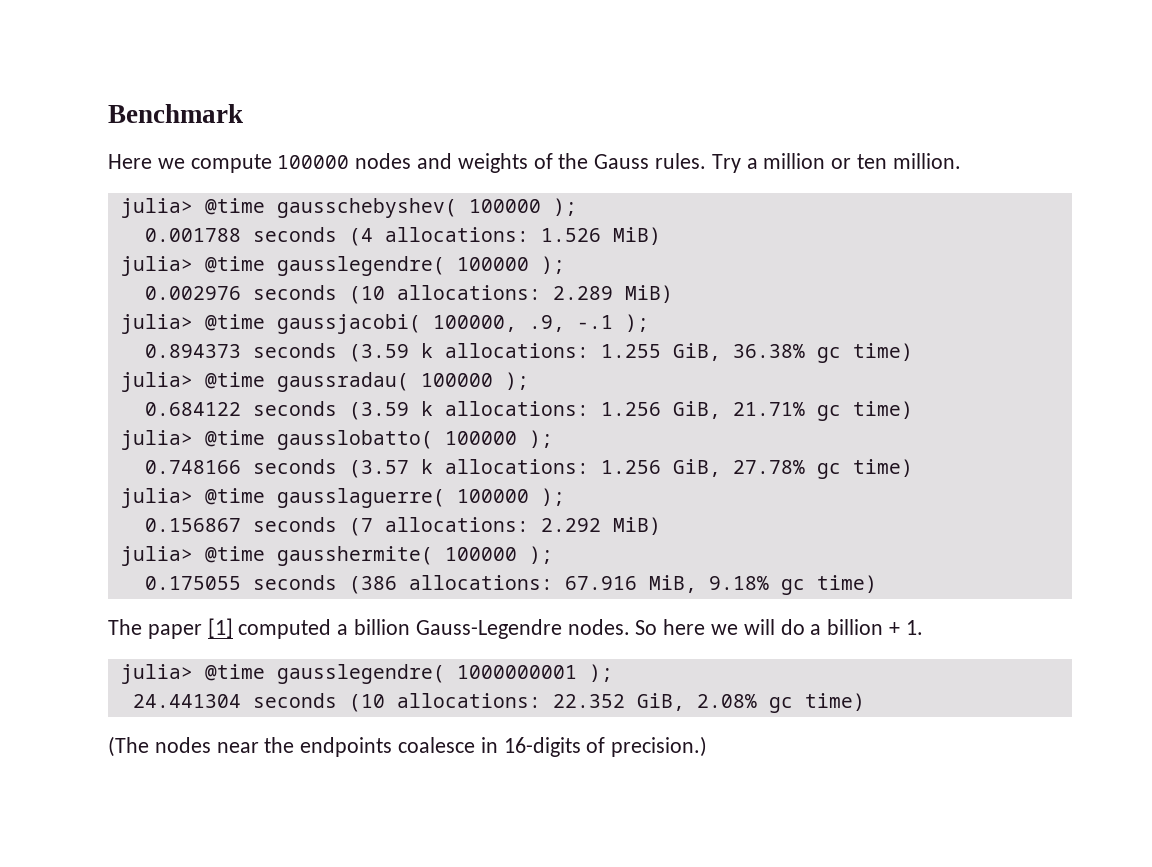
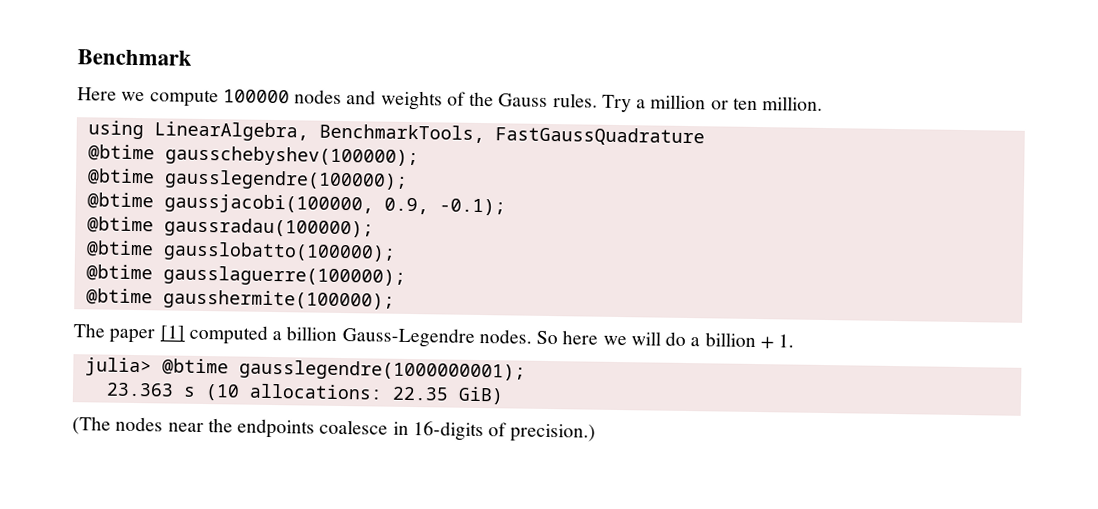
[120,198,577,218] [144,227,661,246] [120,256,565,276] [144,285,673,304] [120,314,649,334] [144,343,913,363] [120,372,529,392] [144,401,913,421] [120,430,553,450] [144,459,913,479] [120,488,565,508] [144,517,661,536] [120,546,553,566] [144,575,877,595] julia> @time gausschebyshev( 100000 ); // 0.001788 seconds (4 allocations: 1.526 MiB) // julia> @time gausslegendre( 100000 ); // 0.002976 seconds (10 allocations: 2.289 MiB) // julia> @time gaussjacobi( 100000, .9, -.1 ); // 0.894373 seconds (3.59 k allocations: 1.255 GiB, 36.38% gc time) // julia> @time gaussradau( 100000 ); // 0.684122 seconds (3.59 k allocations: 1.256 GiB, 21.71% gc time) // julia> @time gausslobatto( 100000 ); // 0.748166 seconds (3.57 k allocations: 1.256 GiB, 27.78% gc time) // julia> @time gausslaguerre( 100000 ); // 0.156867 seconds (7 allocations: 2.292 MiB) // julia> @time gausshermite( 100000 ); // 0.175055 seconds (386 allocations: 67.916 MiB, 9.18% gc time) -> [87,120,705,147] [87,144,419,168] [86,168,408,191] [86,192,506,216] [86,216,374,239] [85,240,396,263] [85,264,406,287] [85,288,395,311] using LinearAlgebra, BenchmarkTools, FastGaussQuadrature // @btime gausschebyshev(100000); // @btime gausslegendre(100000); // @btime gaussjacobi(100000, 0.9, -0.1); // @btime gaussradau(100000); // @btime gausslobatto(100000); // @btime gausslaguerre(100000); // @btime gausshermite(100000);
[204,664,613,684] [132,693,865,713] @time gausslegendre( 1000000001 ); // 24.441304 seconds (10 allocations: 22.352 GiB, 2.08% gc time) -> [161,358,526,382] [105,382,504,405] @btime gausslegendre(1000000001); // 23.363 s (10 allocations: 22.35 GiB)

